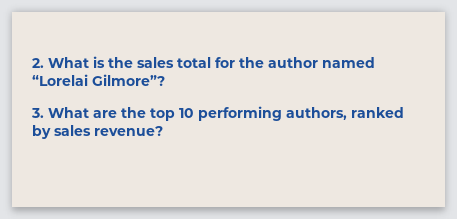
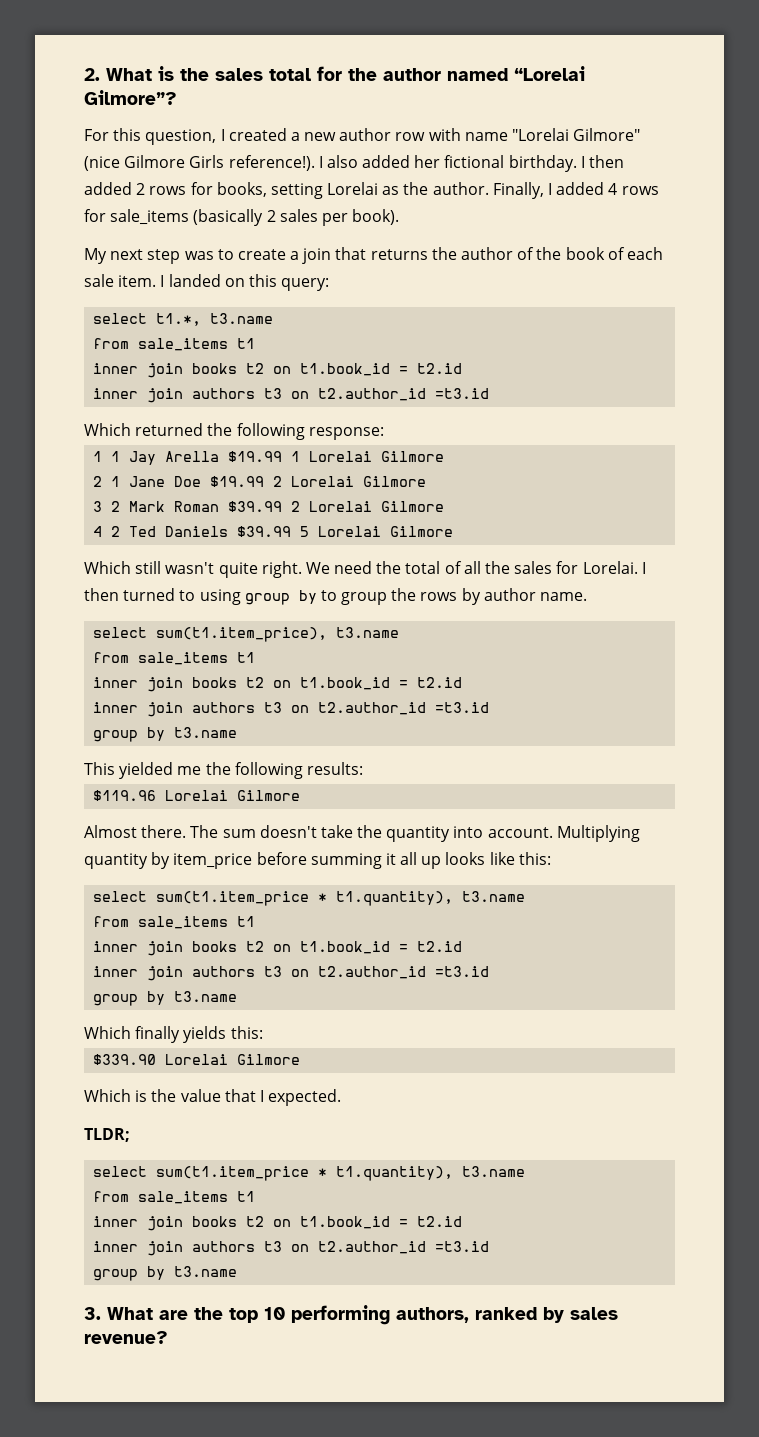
(165, 80) none -> [84,128,641,145] [84,155,625,172] [84,182,659,199] [84,209,400,226] [84,247,663,264] [84,274,330,291] [93,313,274,326] [93,338,256,351] [93,363,463,378] [93,388,490,403] [84,423,384,440] [93,451,445,465] [93,476,427,487] [93,501,445,512] [93,526,454,537] [84,561,646,578] [84,588,588,605] [93,627,400,642] [93,652,256,665] [93,677,463,692] [93,702,490,717] [93,727,238,742] [84,762,363,779] [93,790,301,801] [84,825,640,842] [84,852,551,869] [93,891,526,906] [93,916,256,929] [93,941,463,956] [93,966,490,981] [93,991,238,1006] [84,1026,263,1043] [93,1054,301,1065] [84,1089,342,1106] [84,1128,130,1142] [93,1166,526,1181] [93,1191,256,1204] [93,1216,463,1231] [93,1241,490,1256] [93,1266,238,1281] // For this question, I created a new author row with name "Lorelai Gilmore" (nice Gilmore Girls reference!). I also added her fictional birthday. I then added 2 rows for books, setting Lorelai as the author. Finally, I added 4 rows for sale_items (basically 2 sales per book). // My next step was to create a join that returns the author of the book of each sale item. I landed on this query: // select t1.*, t3.name // from sale_items t1 // inner join books t2 on t1.book_id = t2.id // inner join authors t3 on t2.author_id =t3.id // Which returned the following response: // 1 1 Jay Arella $19.99 1 Lorelai Gilmore // 2 1 Jane Doe $19.99 2 Lorelai Gilmore // 3 2 Mark Roman $39.99 2 Lorelai Gilmore // 4 2 Ted Daniels $39.99 5 Lorelai Gilmore // Which still wasn't quite right. We need the total of all the sales for Lorelai. I then turned to using group by to group the rows by author name. // select sum(t1.item_price), t3.name // from sale_items t1 // inner join books t2 on t1.book_id = t2.id // inner join authors t3 on t2.author_id =t3.id // group by t3.name // This yielded me the following results: // $119.96 Lorelai Gilmore // Almost there. The sum doesn't take the quantity into account. Multiplying quantity by item_price before summing it all up looks like this: // select sum(t1.item_price * t1.quantity), t3.name // from sale_items t1 // inner join books t2 on t1.book_id = t2.id // inner join authors t3 on t2.author_id =t3.id // group by t3.name // Which finally yields this: // $339.90 Lorelai Gilmore // Which is the value that I expected. // TLDR; // select sum(t1.item_price * t1.quantity), t3.name // from sale_items t1 // inner join books t2 on t1.book_id = t2.id // inner join authors t3 on t2.author_id =t3.id // group by t3.name

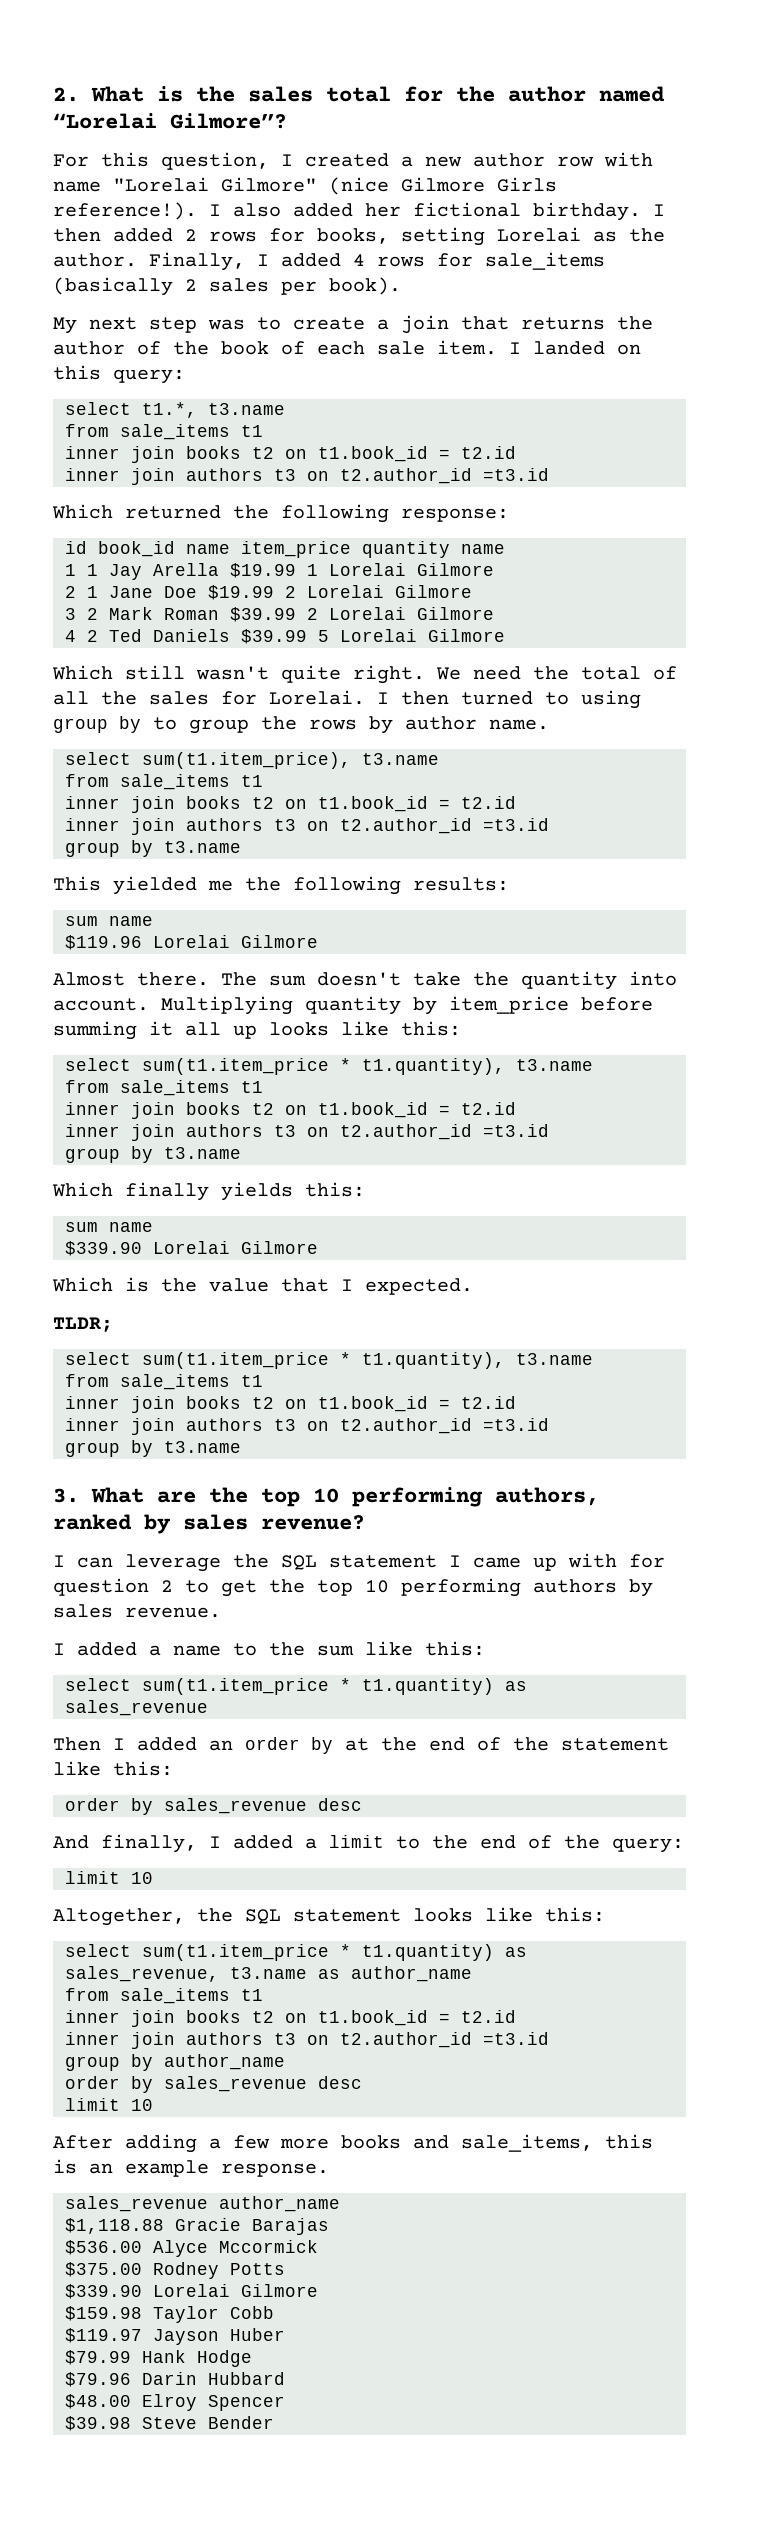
(384, 433) none -> [65,541,505,558] // id book_id name item_price quantity name
(363, 768) none -> [65,916,153,926] // sum name
(263, 1032) none -> [65,1222,153,1232] // sum name
(168, 1337) none -> [53,1553,665,1572] [53,1578,653,1597] [53,1604,221,1618] [53,1641,485,1656] [65,1678,527,1695] [65,1700,208,1716] [53,1737,669,1754] [53,1761,173,1776] [65,1798,362,1815] [53,1834,684,1853] [65,1871,153,1884] [53,1907,605,1926] [65,1944,527,1961] [65,1966,472,1982] [65,1988,263,2004] [65,2010,516,2027] [65,2032,549,2049] [65,2054,285,2071] [65,2076,362,2093] [65,2098,153,2111] [53,2134,653,2153] [53,2159,329,2177] [65,2196,340,2212] [65,2218,329,2235] [65,2240,318,2257] [65,2262,285,2279] [65,2284,318,2299] [65,2306,274,2323] [65,2328,285,2345] [65,2350,252,2367] [65,2372,285,2387] [65,2394,285,2411] [65,2416,274,2431] // I can leverage the SQL statement I came up with for question 2 to get the top 10 performing authors by sales revenue. // I added a name to the sum like this: // select sum(t1.item_price * t1.quantity) as sales_revenue // Then I added an order by at the end of the statement like this: // order by sales_revenue desc // And finally, I added a limit to the end of the query: // limit 10 // Altogether, the SQL statement looks like this: // select sum(t1.item_price * t1.quantity) as sales_revenue, t3.name as author_name // from sale_items t1 // inner join books t2 on t1.book_id = t2.id // inner join authors t3 on t2.author_id =t3.id // group by author_name // order by sales_revenue desc // limit 10 // After adding a few more books and sale_items, this is an example response. // sales_revenue author_name // $1,118.88 Gracie Barajas // $536.00 Alyce Mccormick // $375.00 Rodney Potts // $339.90 Lorelai Gilmore // $159.98 Taylor Cobb // $119.97 Jayson Huber // $79.99 Hank Hodge // $79.96 Darin Hubbard // $48.00 Elroy Spencer // $39.98 Steve Bender

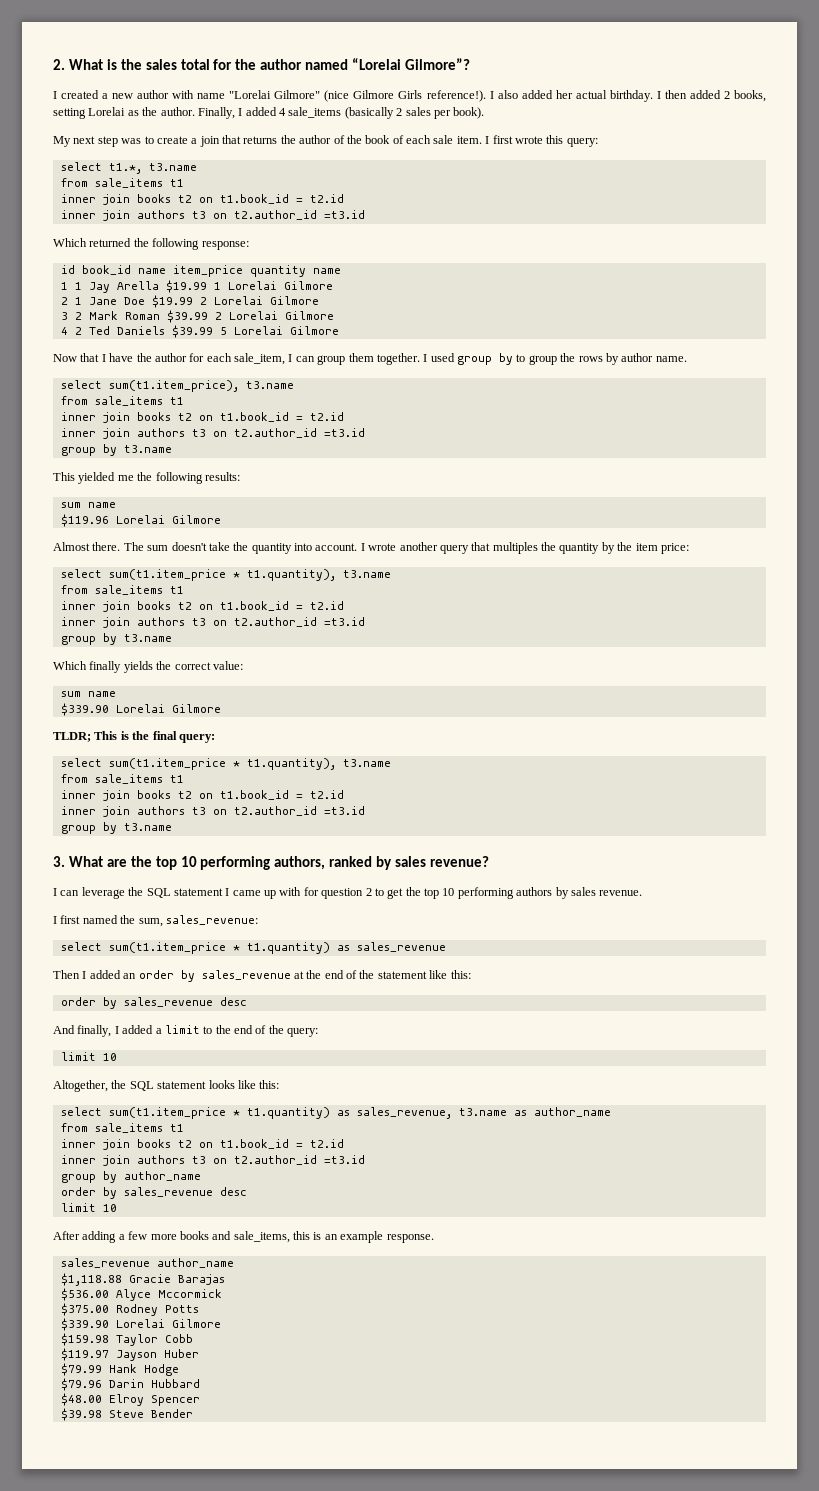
[53,152,269,170] For this question, -> (471, 64) none
[557,156,594,167] row -> (170, 94) none
[413,202,521,217] fictional -> [575,90,607,99] actual
[209,228,305,242] rows for -> (730, 95) none
[377,253,473,267] rows for -> (286, 112) none
[533,341,641,355] landed on -> [492,135,543,144] first wrote
[52,665,677,684] [53,690,641,709] Which still wasn't quite right. We need the total of all the sales for Lorelai. I then turned to using -> [53,353,455,365] Now that I have the author for each sale_item, I can group them together. I used
[161,996,653,1015] [53,1021,461,1040] Multiplying quantity by item_price before summing it all up looks like this: -> [360,542,689,554] I wrote another query that multiples the quantity by the item price:
[305,1182,365,1197] this: -> [156,661,243,670] the correct value:
[52,1277,473,1295] [53,1317,113,1332] Which is the value that I expected. // TLDR; -> [53,731,215,743] TLDR; This is the final query:
[77,1641,485,1656] added a name to the sum like this: -> [60,915,258,927] first named the sum, sales_revenue:
(333, 1745) none -> [201,970,291,980] sales_revenue

